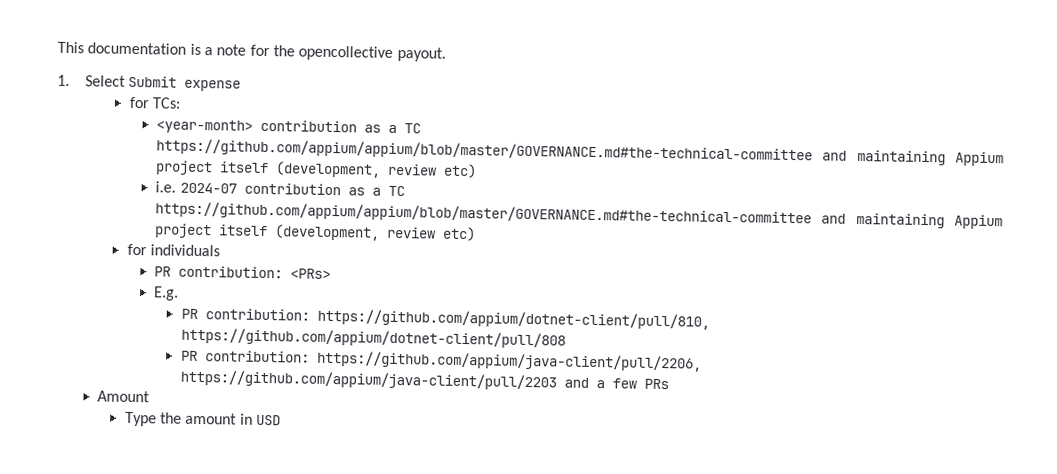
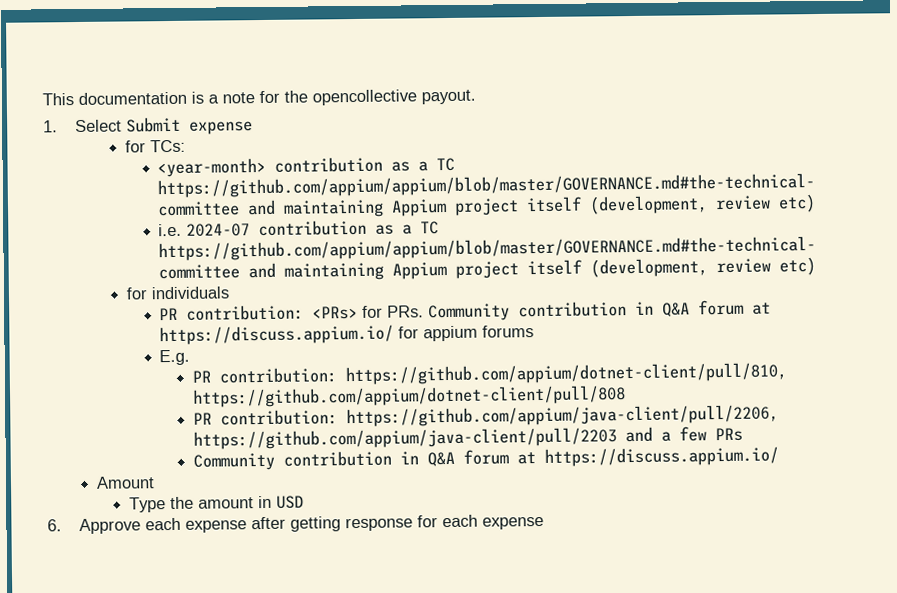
(332, 274) none -> [362,299,772,322] [159,324,535,346] for PRs. Community contribution in Q&A forum at https://discuss.appium.io/ for appium forums
(669, 384) none -> [192,446,779,471] // Community contribution in Q&A forum at https://discuss.appium.io/
(281, 420) none -> [47,514,545,535] // 6. Approve each expense after getting response for each expense

